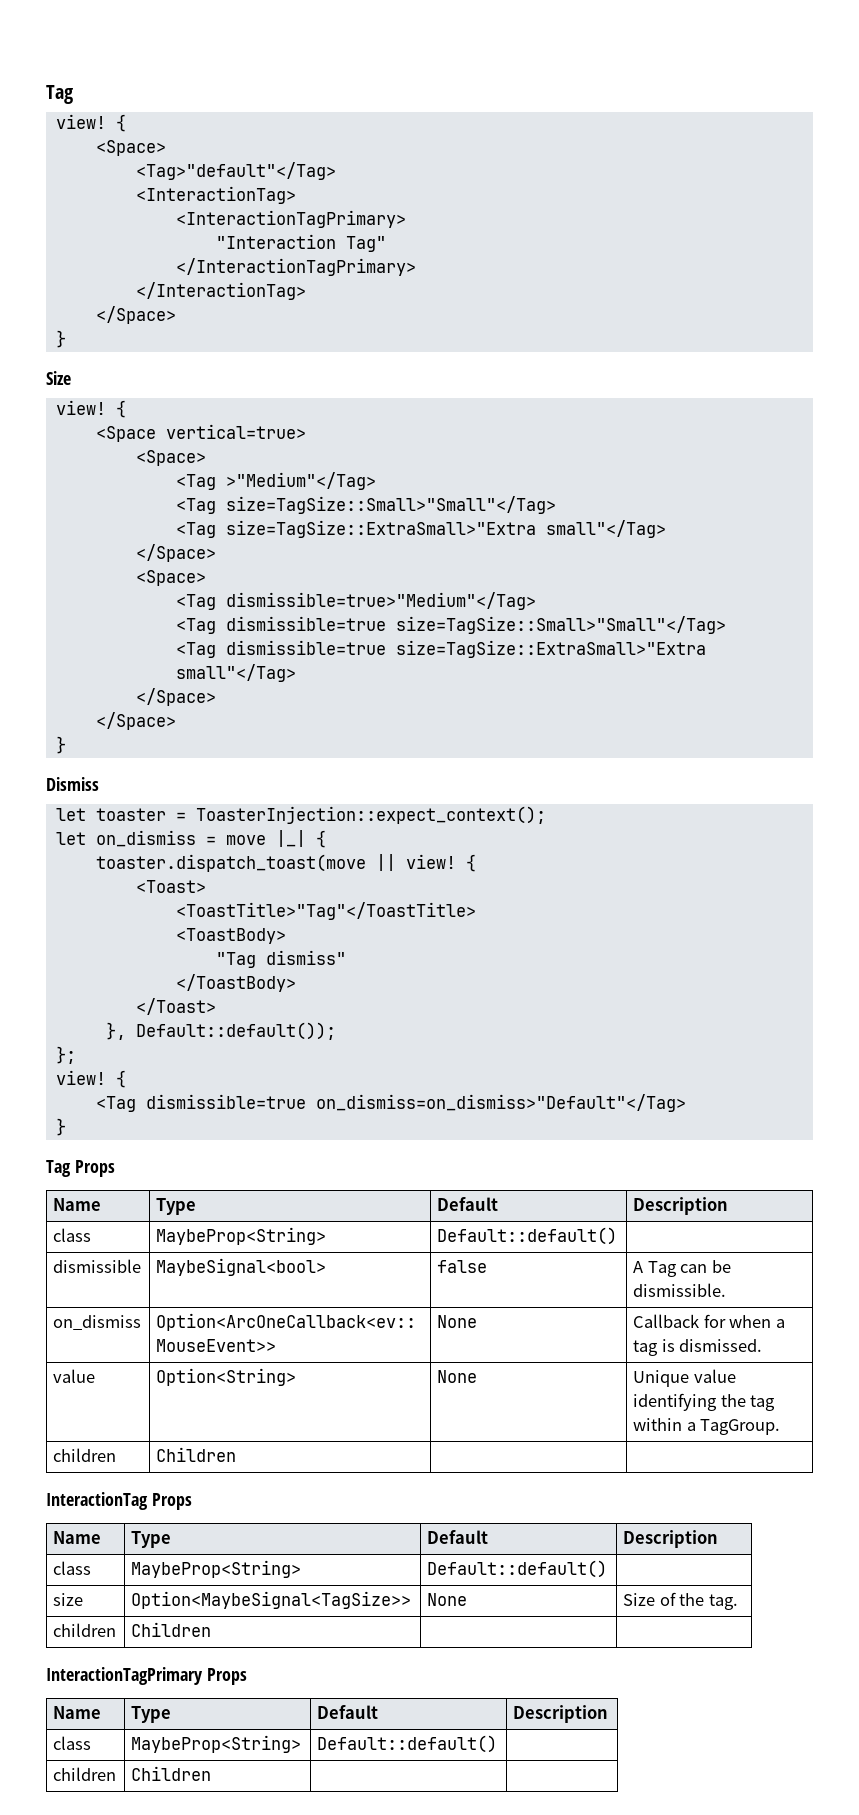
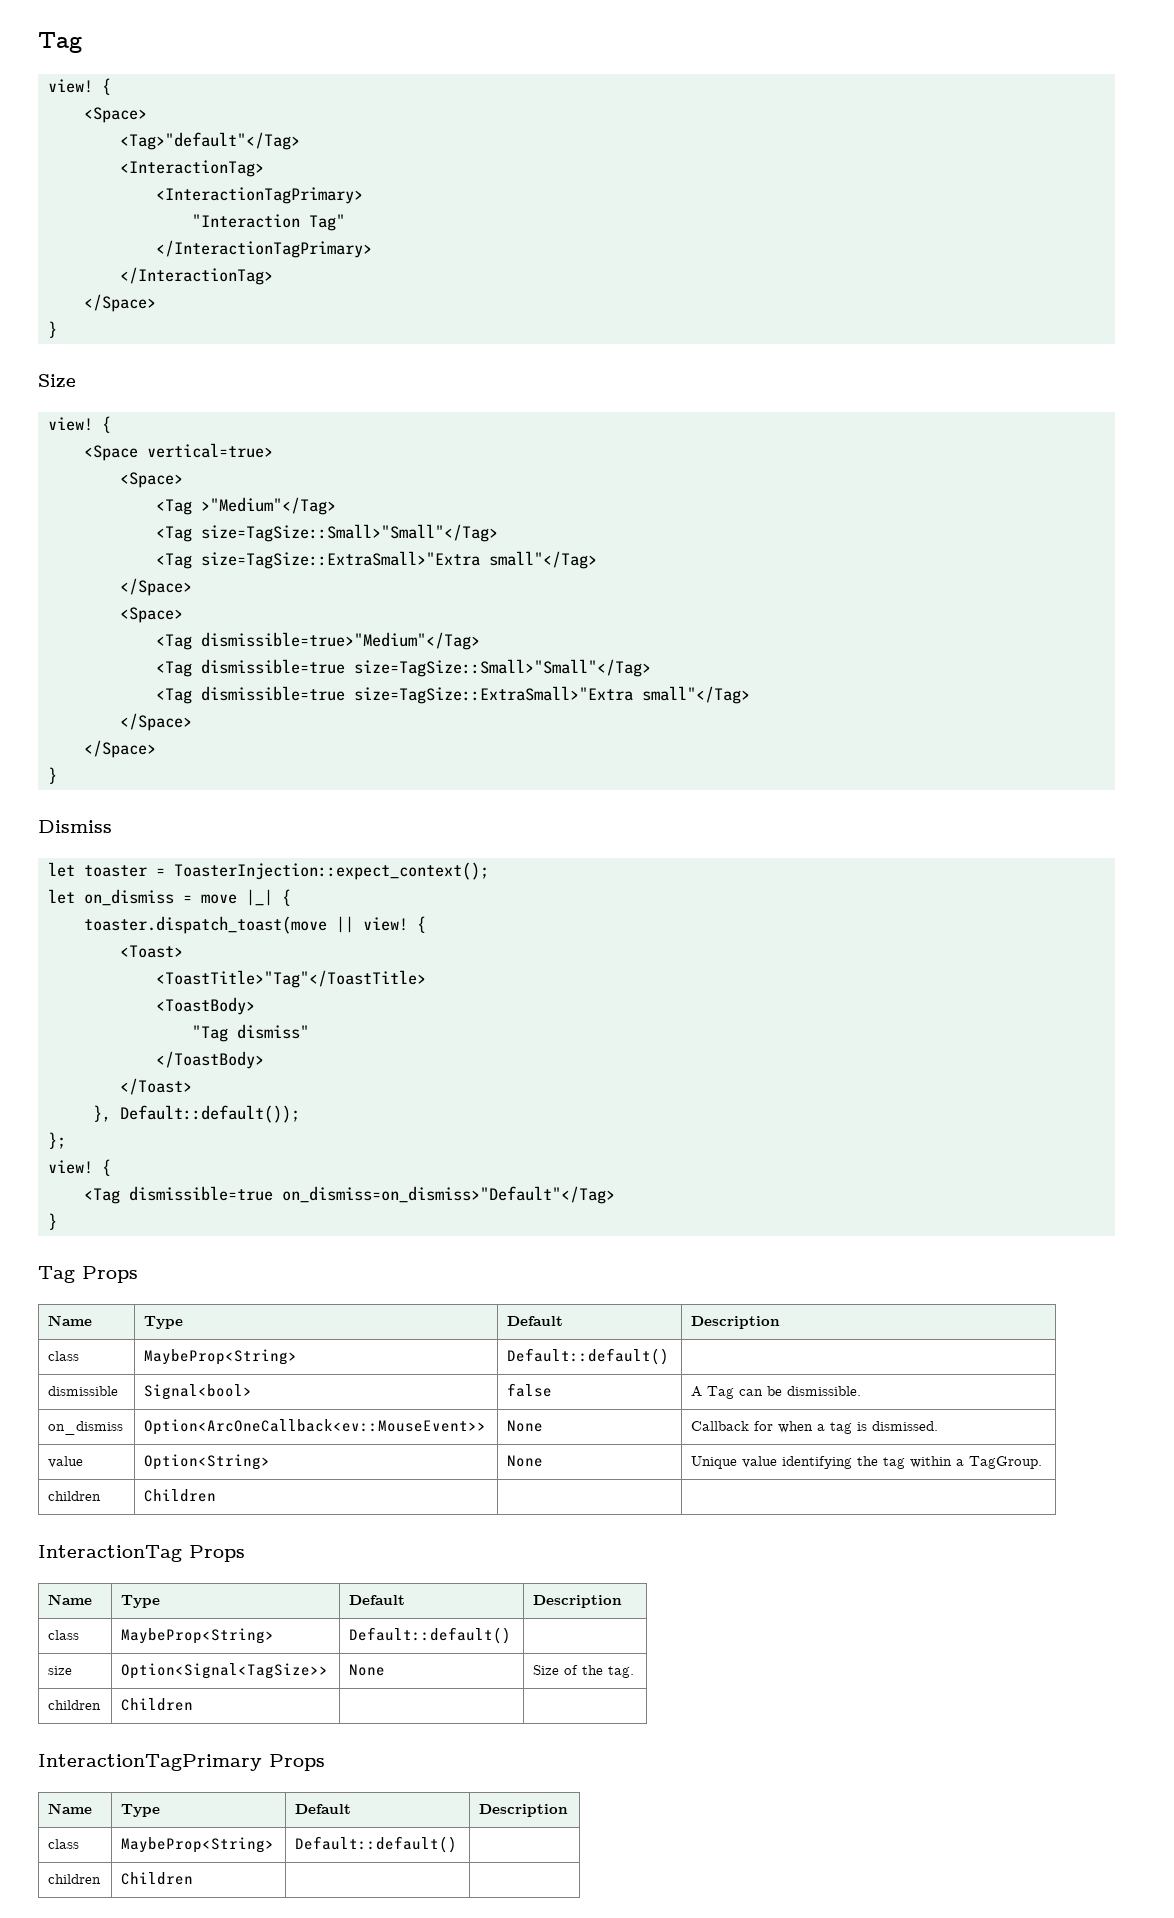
[156,1258,327,1276] MaybeSignal<bool> -> [144,1384,253,1400] Signal<bool>
[131,1591,412,1609] Option<MaybeSignal<TagSize>> -> [121,1663,329,1679] Option<Signal<TagSize>>

